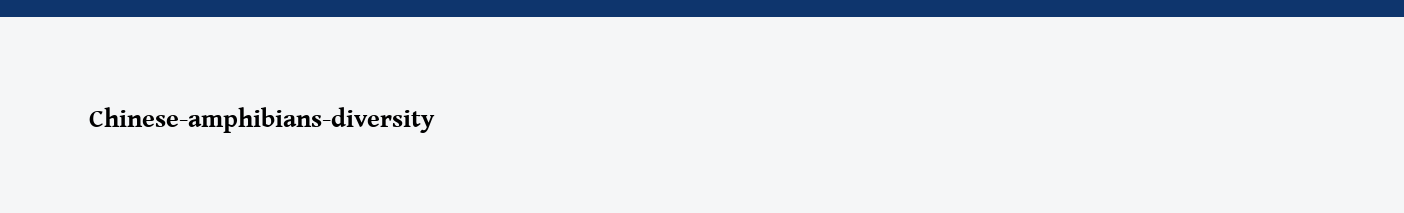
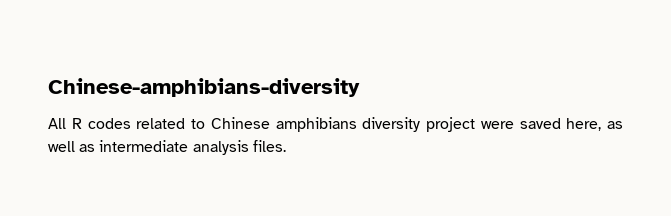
(435, 120) none -> [48,117,623,132] [48,140,286,155] // All R codes related to Chinese amphibians diversity project were saved here, as well as intermediate analysis files.

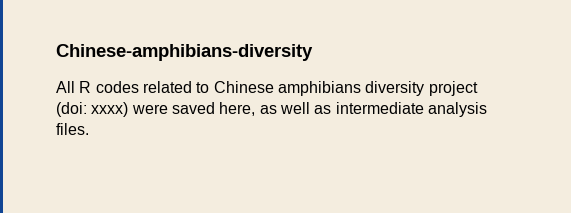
(475, 124) none -> [56,102,129,117] (doi: xxxx)

